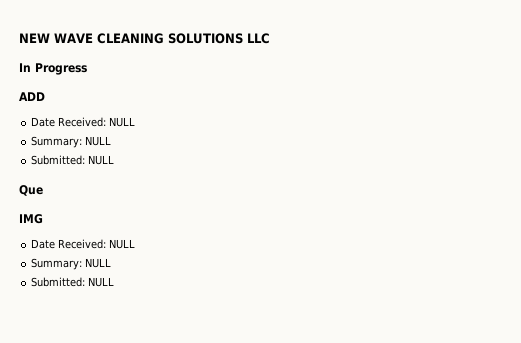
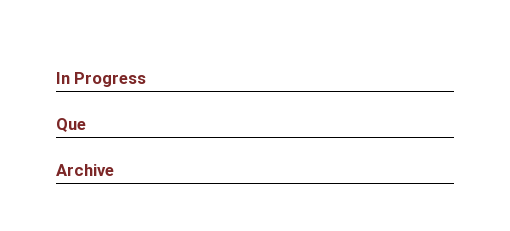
[19,33,270,44] [19,63,87,75] [19,92,45,101] [31,117,136,127] [31,136,112,148] [31,155,115,165] [19,185,43,196] [19,214,43,224] [31,239,136,249] [31,258,112,270] [31,277,115,287] NEW WAVE CLEANING SOLUTIONS LLC // In Progress // ADD // Date Received: NULL // Summary: NULL // Submitted: NULL // Que // IMG // Date Received: NULL // Summary: NULL // Submitted: NULL -> [56,72,147,87] [56,118,86,132] [56,164,114,176] In Progress // Que // Archive

